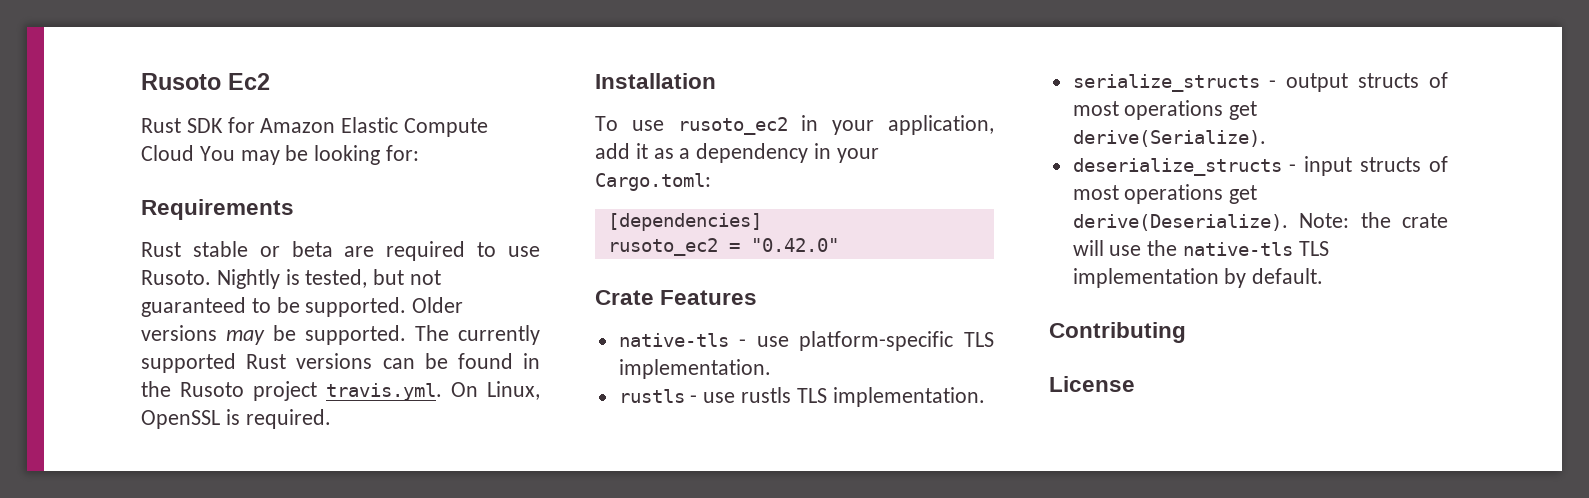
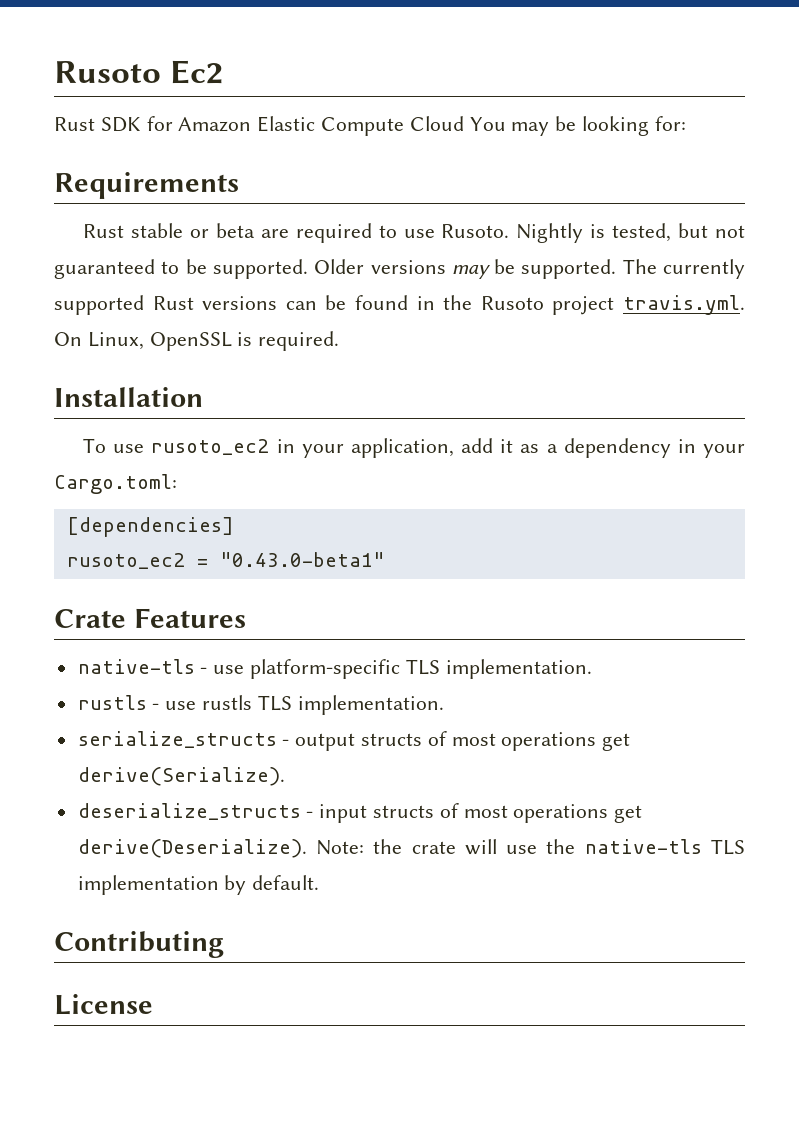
[750,238,839,252] "0.42.0" -> [219,552,385,567] "0.43.0-beta1"

